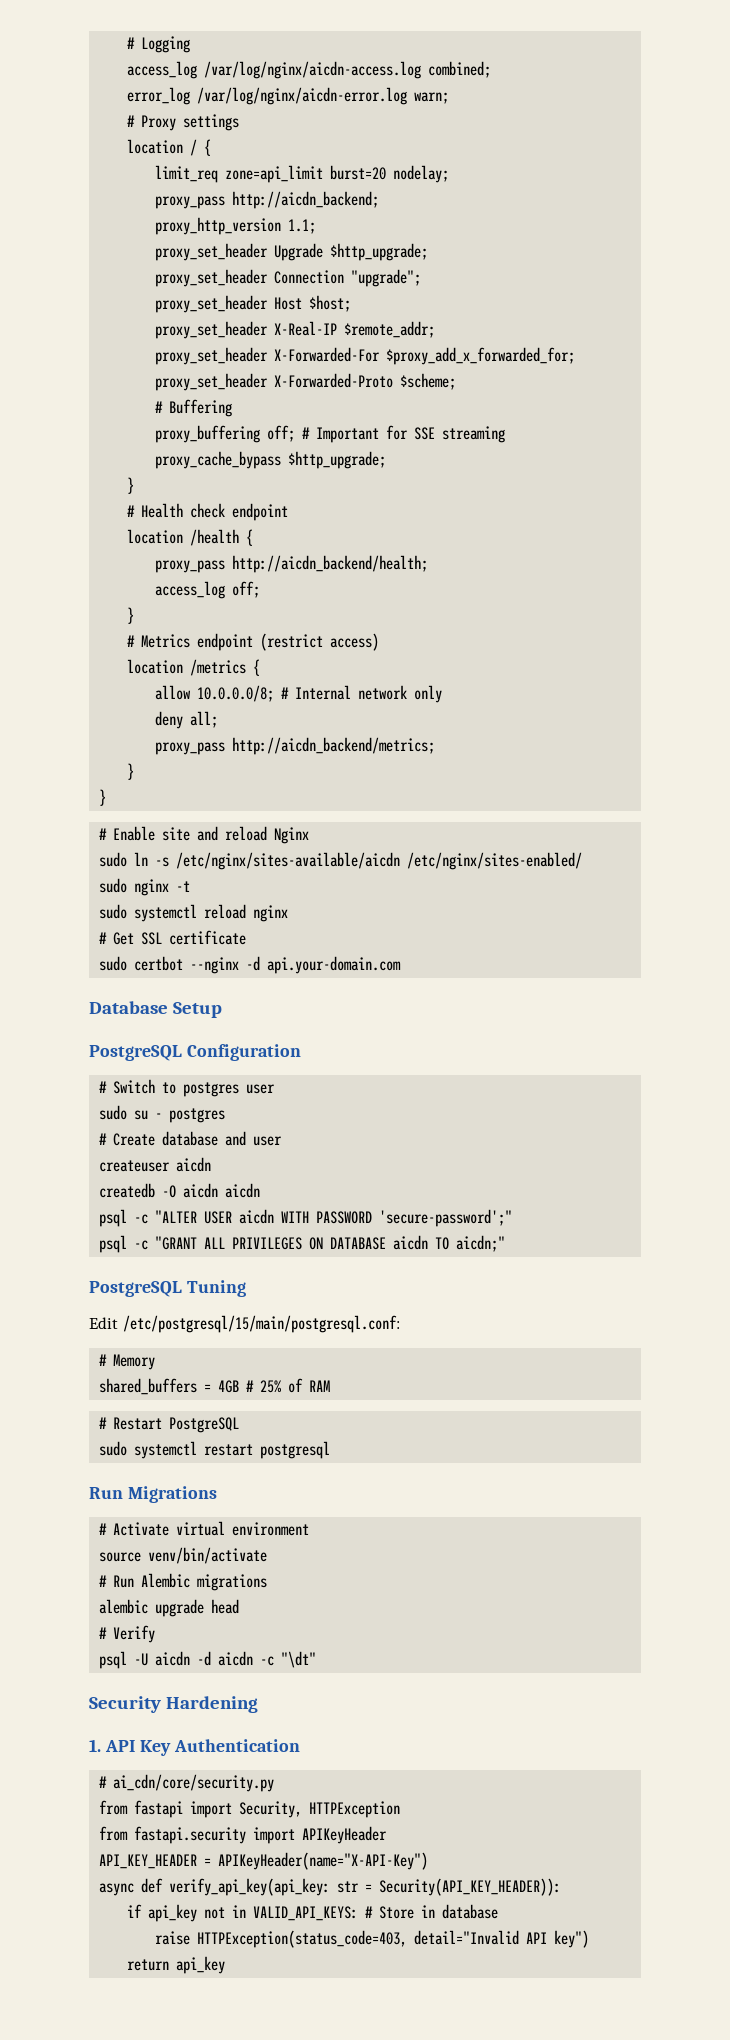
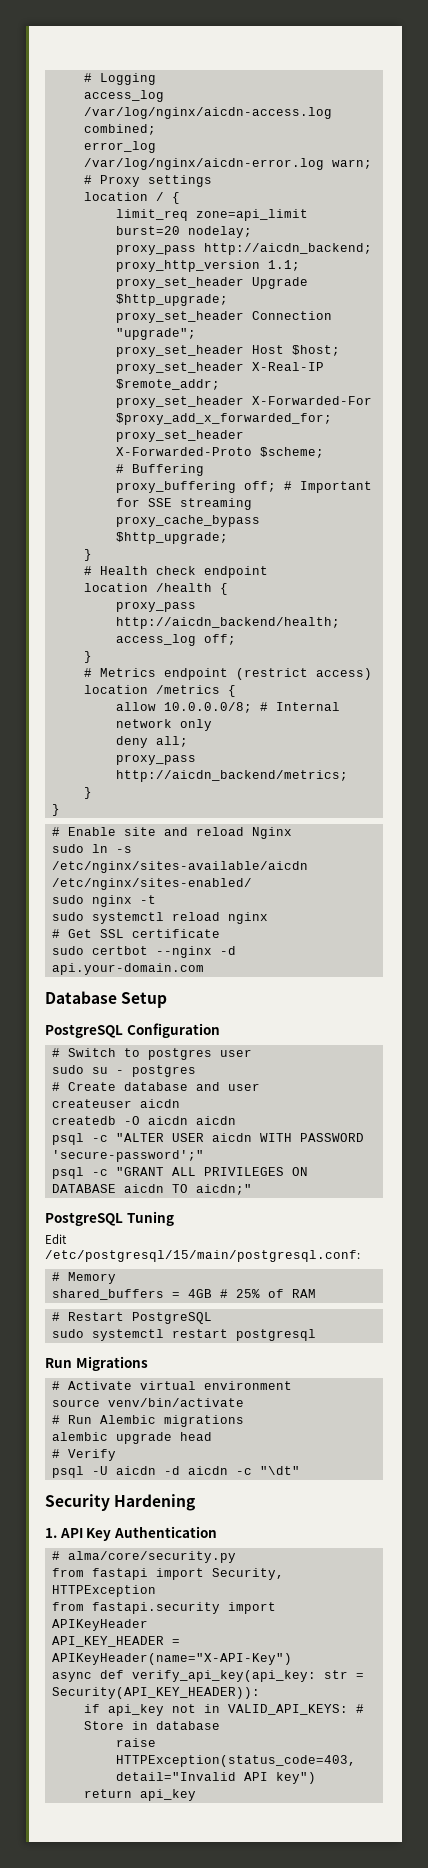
[113,1774,275,1792] ai_cdn/core/security.py -> [67,1551,236,1563] alma/core/security.py

